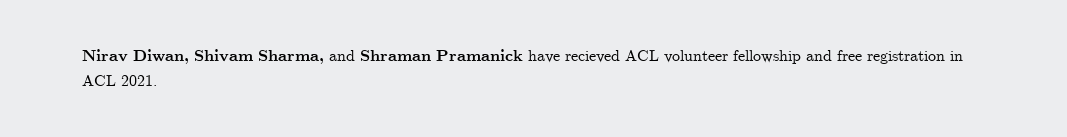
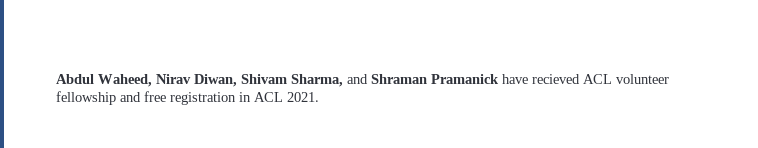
(82, 55) none -> [56,74,152,87] Abdul Waheed,

